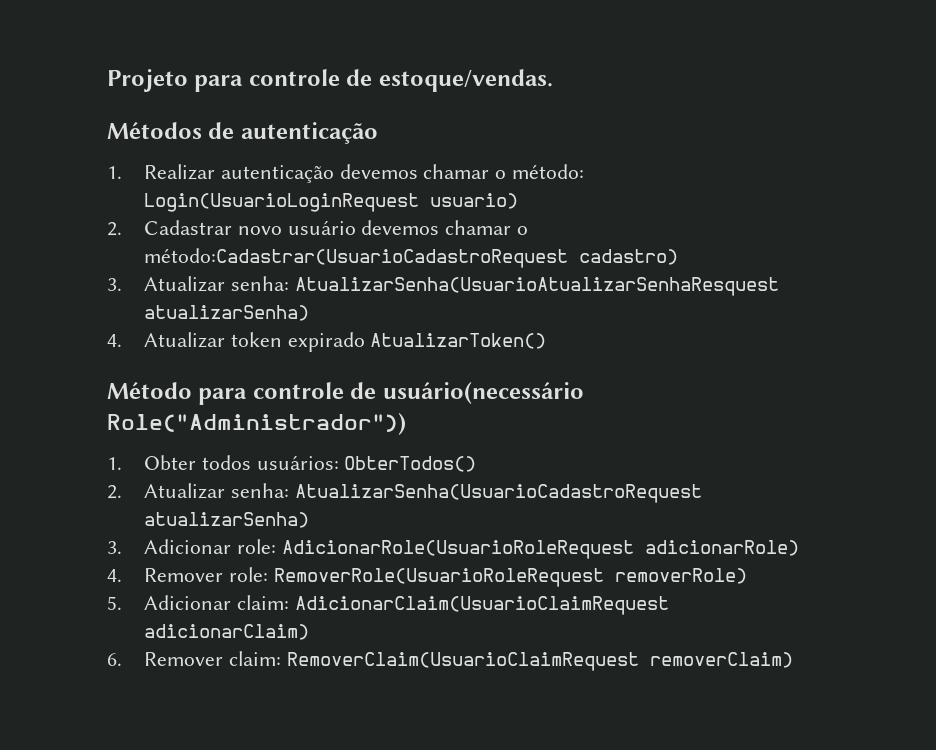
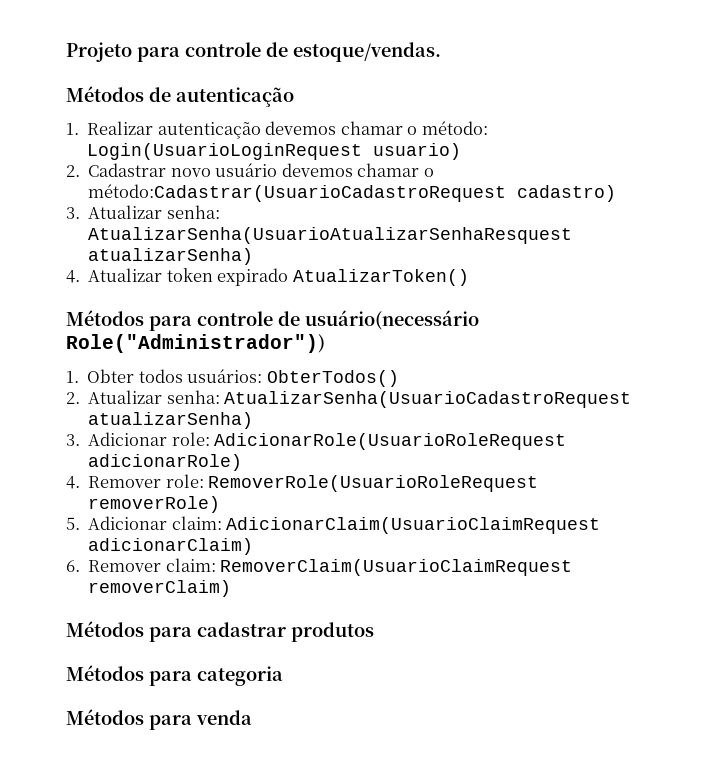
[107,382,192,399] Método -> [66,310,144,326] Métodos
(793, 660) none -> [66,621,374,642] [66,665,283,686] [66,709,252,730] // Métodos para cadastrar produtos // Métodos para categoria // Métodos para venda

